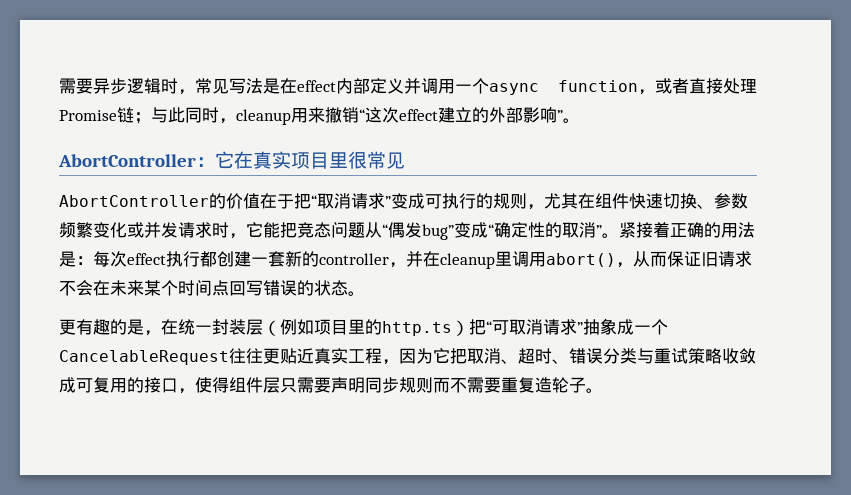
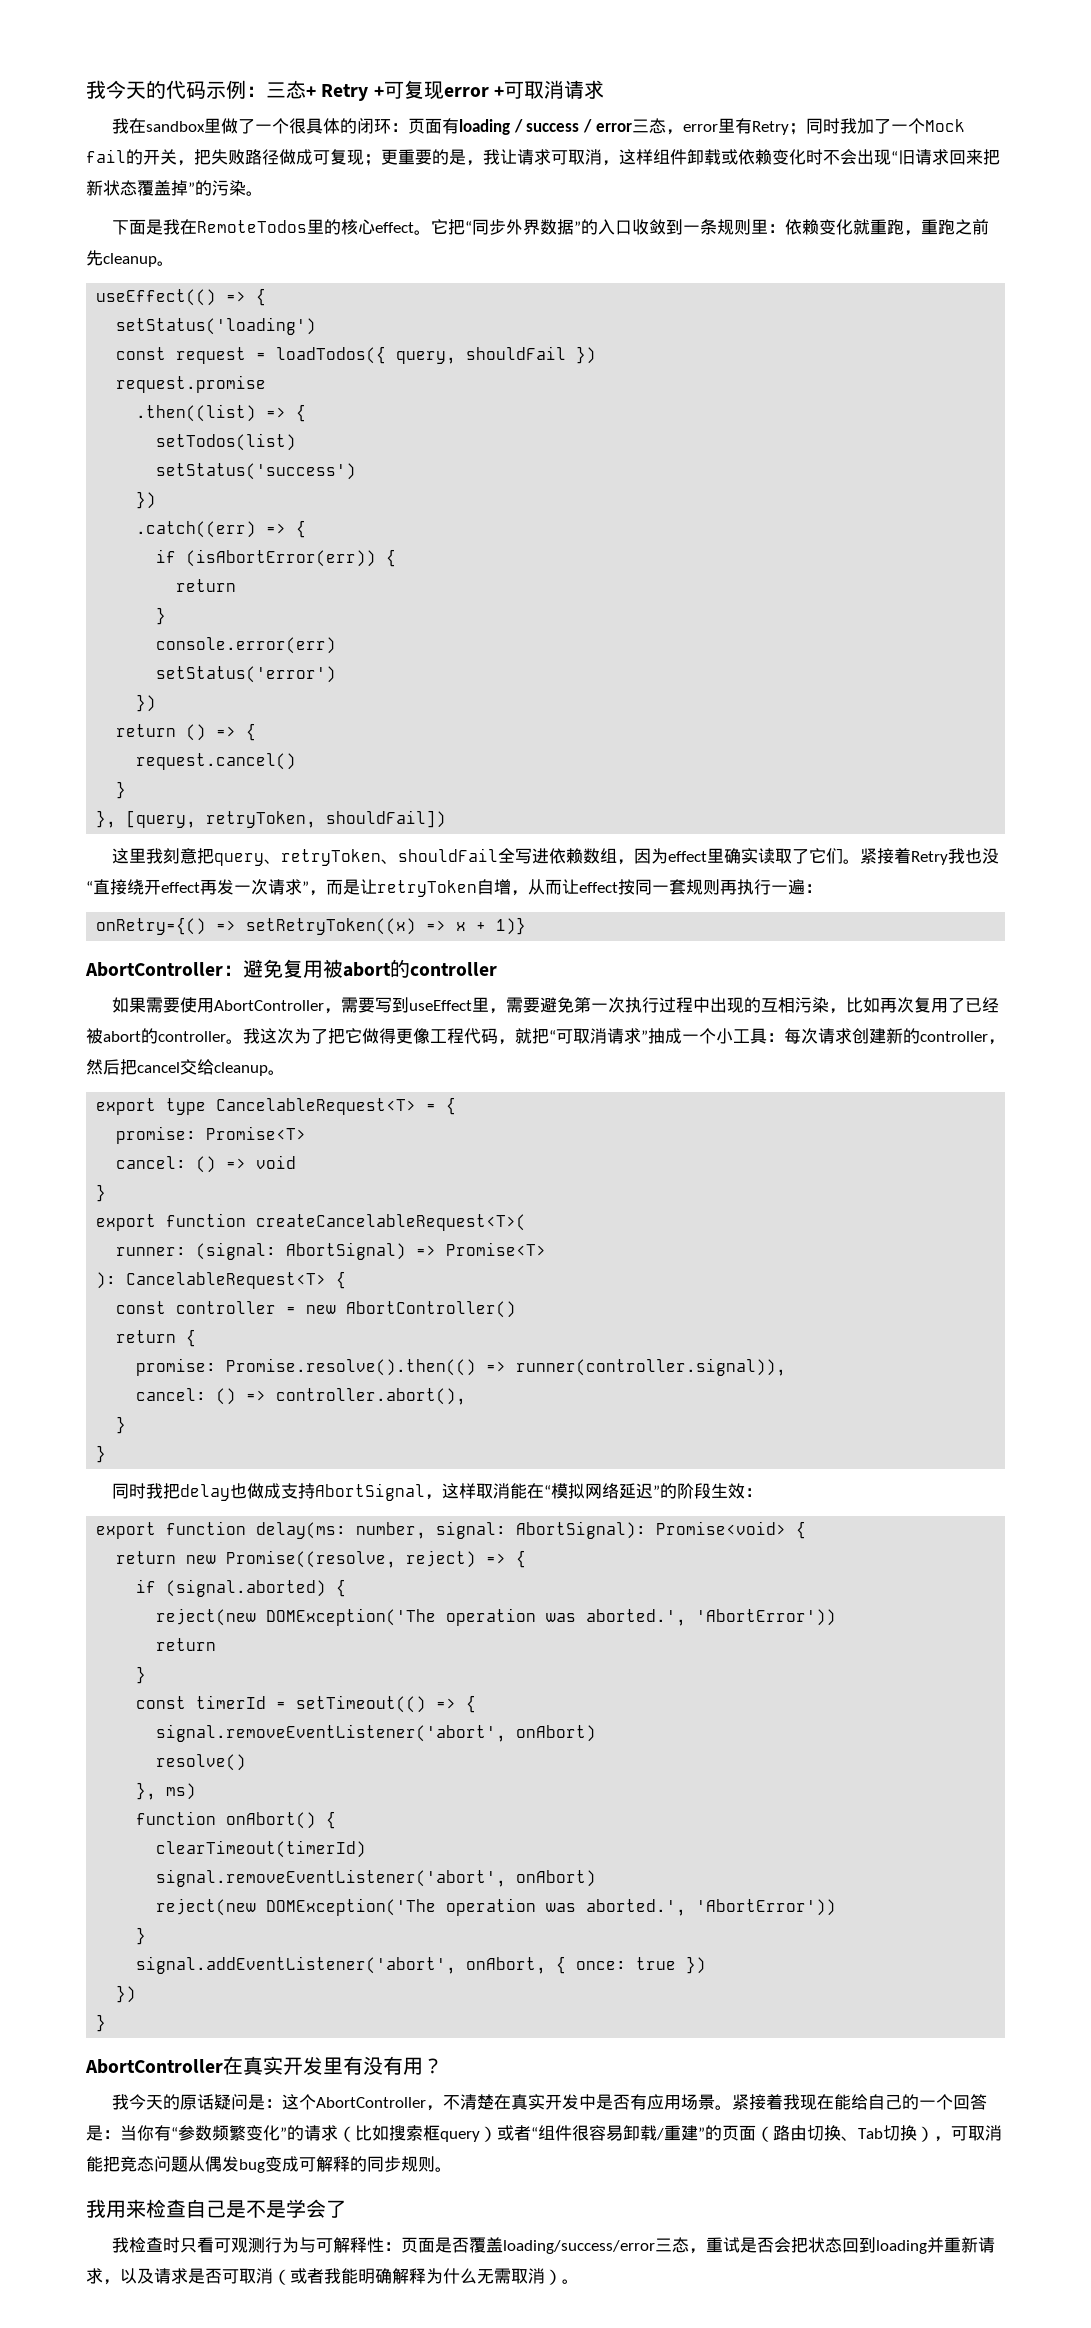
[59,78,757,95] [59,107,580,125] [58,151,405,169] [59,193,748,210] [59,222,755,240] [59,251,752,269] [59,280,365,296] [59,319,469,336] 需要异步逻辑时，常见写法是在effect内部定义并调用一个async function，或者直接处理Promise链；与此同时，cleanup用来撤销“这次effect建立的外部影响”。 // AbortController：它在真实项目里很常见 // AbortController的价值在于把“取消请求”变成可执行的规则，尤其在组件快速切换、参数频繁变化或并发请求时，它能把竞态问题从“偶发bug”变成“确定性的取消”。紧接着正确的用法是：每次effect执行都创建一套新的controller，并在cleanup里调用abort()，从而保证旧请求不会在未来某个时间点回写错误的状态。 // 更有趣的是，在统一封装层（例如项目里的http.ts） -> [86,80,604,101] [112,118,965,135] [86,149,1000,166] [86,180,263,196] [112,219,990,236] [86,250,174,267] [96,288,267,306] [116,317,317,335] [116,346,597,364] [116,375,267,393] [136,404,307,422] [156,433,297,451] [156,463,357,480] [136,491,157,509] [136,520,307,538] [156,549,397,567] [176,579,237,592] [156,607,167,625] [156,637,337,654] [156,666,337,683] [136,694,157,712] [116,723,257,741] [136,753,297,770] [116,781,127,799] [96,810,447,828] [112,848,1000,866] [86,879,822,897] [96,917,527,935] [85,959,497,978] [112,997,1000,1014] [86,1028,532,1045] 我今天的代码示例：三态+ Retry +可复现error +可取消请求 // 我在sandbox里做了一个很具体的闭环：页面有loading / success / error三态，error里有Retry；同时我加了一个Mock fail的开关，把失败路径做成可复现；更重要的是，我让请求可取消，这样组件卸载或依赖变化时不会出现“旧请求回来把新状态覆盖掉”的污染。 // 下面是我在RemoteTodos里的核心effect。它把“同步外界数据”的入口收敛到一条规则里：依赖变化就重跑，重跑之前先cleanup。 // useEffect(() => { // setStatus('loading') // const request = loadTodos({ query, shouldFail }) // request.promise // .then((list) => { // setTodos(list) // setStatus('success') // }) // .catch((err) => { // if (isAbortError(err)) { // return // } // console.error(err) // setStatus('error') // }) // return () => { // request.cancel() // } // }, [query, retryToken, shouldFail]) // 这里我刻意把query、retryToken、shouldFail全写进依赖数组，因为effect里确实读取了它们。紧接着Retry我也没“直接绕开effect再发一次请求”，而是让retryToken自增，从而让effect按同一套规则再执行一遍： // onRetry={() => setRetryToken((x) => x + 1)} // AbortController：避免复用被abort的controller // 如果需要使用AbortController，需要写到useEffect里，需要避免第一次执行过程中出现的互相污染，比如再次复用了已经被abort的controller。我这次为了把它做得更像工程代码，就
[600,318,668,335] [59,348,756,365] [59,377,586,394] 象成一个CancelableRequest往往更贴近真实工程，因为它把取消、超时、错误分类与重试策略收敛成可复用的接口，使得组件层只需要声明同步规则而不需要重复造轮子 -> [665,1028,1005,1045] [86,1059,285,1076] [96,1097,457,1115] [116,1126,307,1144] [116,1155,297,1173] [96,1184,107,1202] [96,1213,527,1231] [116,1242,547,1260] [96,1271,347,1289] [116,1301,517,1318] [116,1329,197,1347] [136,1358,787,1376] [136,1388,467,1405] [116,1416,127,1434] [96,1445,107,1463] [112,1483,763,1501] [96,1521,807,1539] [116,1550,527,1568] [136,1579,347,1597] [156,1608,837,1626] [156,1638,217,1651] [136,1666,147,1684] [136,1695,477,1713] [156,1724,597,1742] [156,1754,247,1771] [136,1782,197,1800] [136,1811,337,1829] [156,1840,367,1858] [156,1869,597,1887] [156,1898,837,1916] [136,1927,147,1945] [136,1956,707,1974] [116,1985,137,2003] [96,2014,107,2032] [85,2056,443,2075] [112,2094,988,2111] [86,2125,1002,2142] [86,2156,452,2173] [86,2199,346,2218] [112,2237,996,2254] [86,2268,562,2285] 成一个小工具：每次请求创建新的controller，然后把cancel交给cleanup。 // export type CancelableRequest<T> = { // promise: Promise<T> // cancel: () => void // } // export function createCancelableRequest<T>( // runner: (signal: AbortSignal) => Promise<T> // ): CancelableRequest<T> { // const controller = new AbortController() // return { // promise: Promise.resolve().then(() => runner(controller.signal)), // cancel: () => controller.abort(), // } // } // 同时我把delay也做成支持AbortSignal，这样取消能在“模拟网络延迟”的阶段生效： // export function delay(ms: number, signal: AbortSignal): Promise<void> { // return new Promise((resolve, reject) => { // if (signal.aborted) { // reject(new DOMException('The operation was aborted.', 'AbortError')) // return // } // const timerId = setTimeout(() => { // signal.removeEventListener('abort', onAbort) // resolve() // }, ms) // function onAbort() { // clearTimeout(timerId) // signal.removeEventListener('abort', onAbort) // reject(new DOMException('The operation was aborted.', 'AbortError')) // } // signal.addEventListener('abort', onAbort, { once: true }) // }) // } // AbortController在真实开发里有没有用？ // 我今天的原话疑问是：这个AbortController，不清楚在真实开发中是否有应用场景。紧接着我现在能给自己的一个回答是：当你有“参数频繁变化”的请求（比如搜索框query）或者“组件很容易卸载/重建”的页面（路由切换、Tab切换），可取消能把竞态问题从偶发bug变成可解释的同步规则。 // 我用来检查自己是不是学会了 // 我检查时只看可观测行为与可解释性：页面是否覆盖loading/success/error三态，重试是否会把状态回到loading并重新请求，以及请求是否可取消（或者我能明确解释为什么无需取消）

